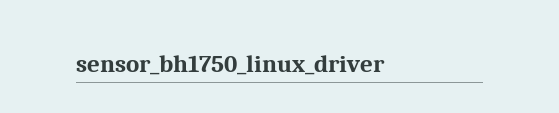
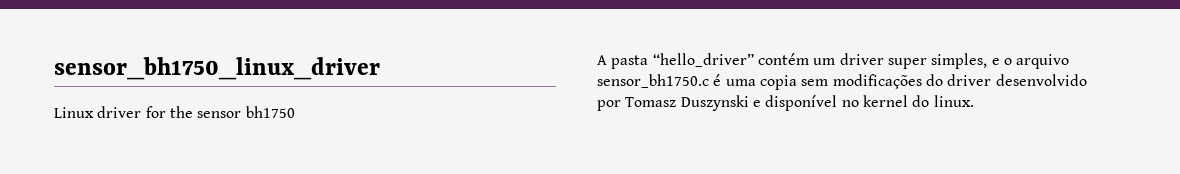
(385, 65) none -> [54,106,295,118] [597,53,1070,69] [597,74,1087,90] [597,95,974,111] // Linux driver for the sensor bh1750 // A pasta “hello_driver” contém um driver super simples, e o arquivo sensor_bh1750.c é uma copia sem modificações do driver desenvolvido por Tomasz Duszynski e disponível no kernel do linux.

